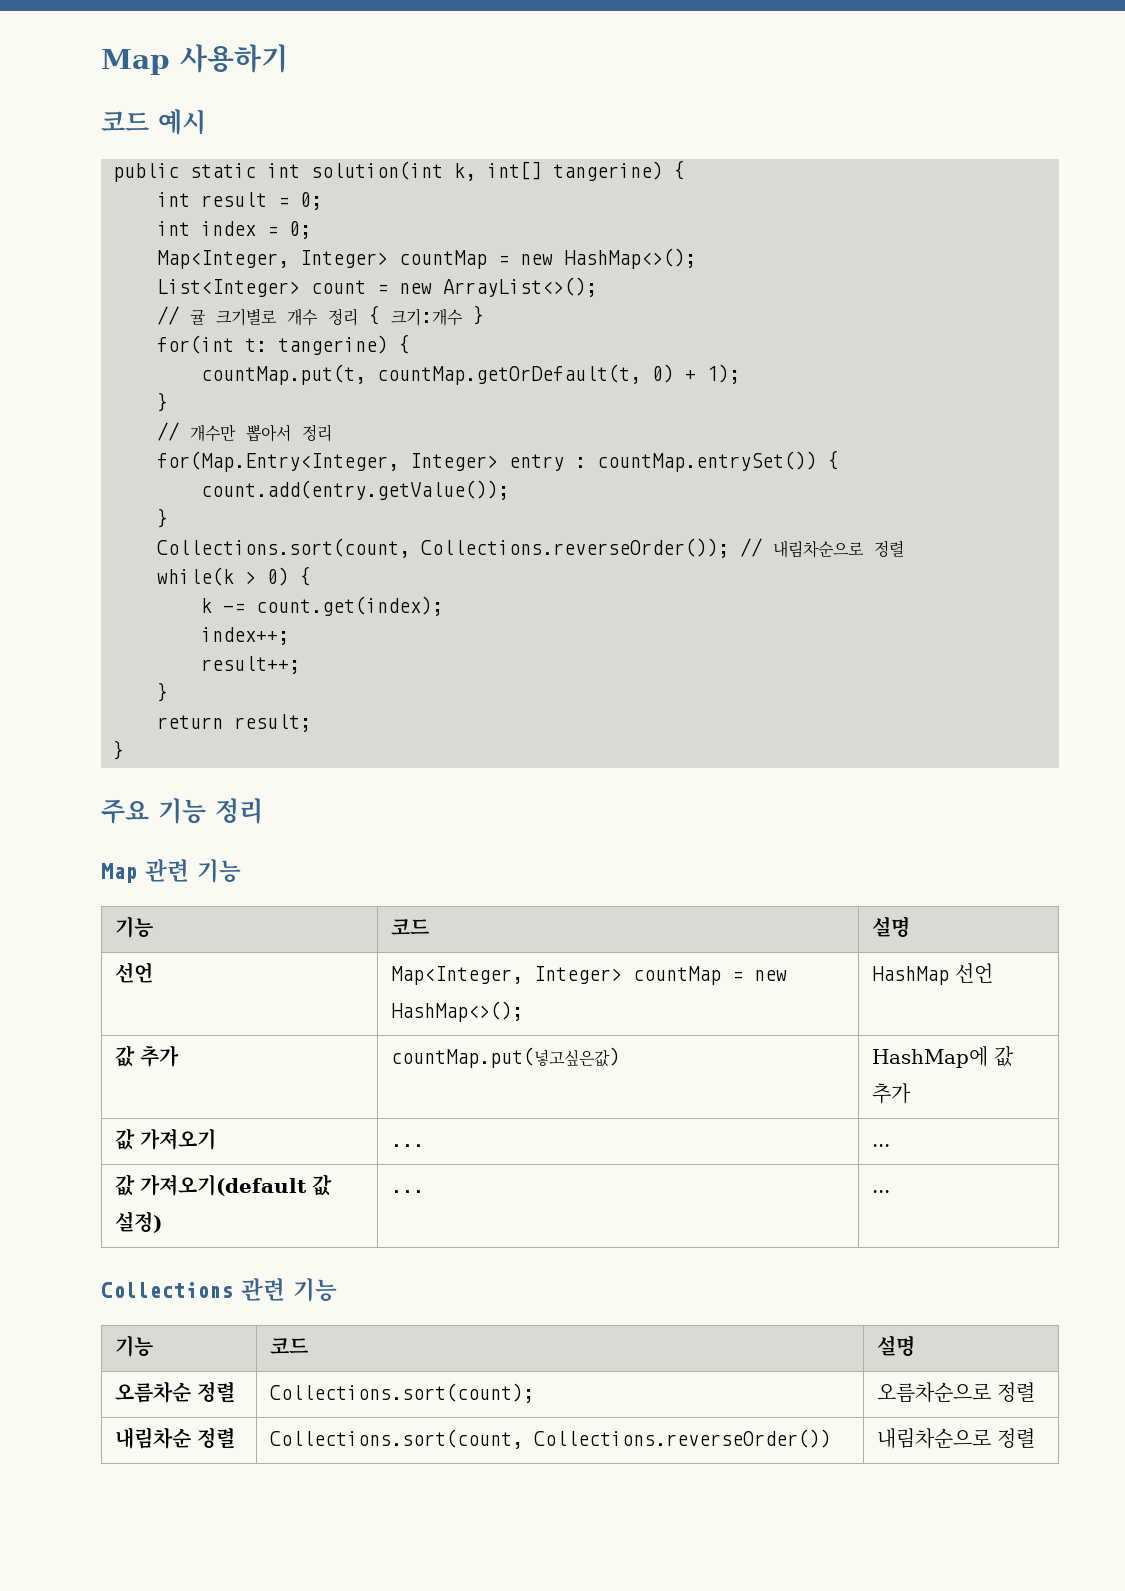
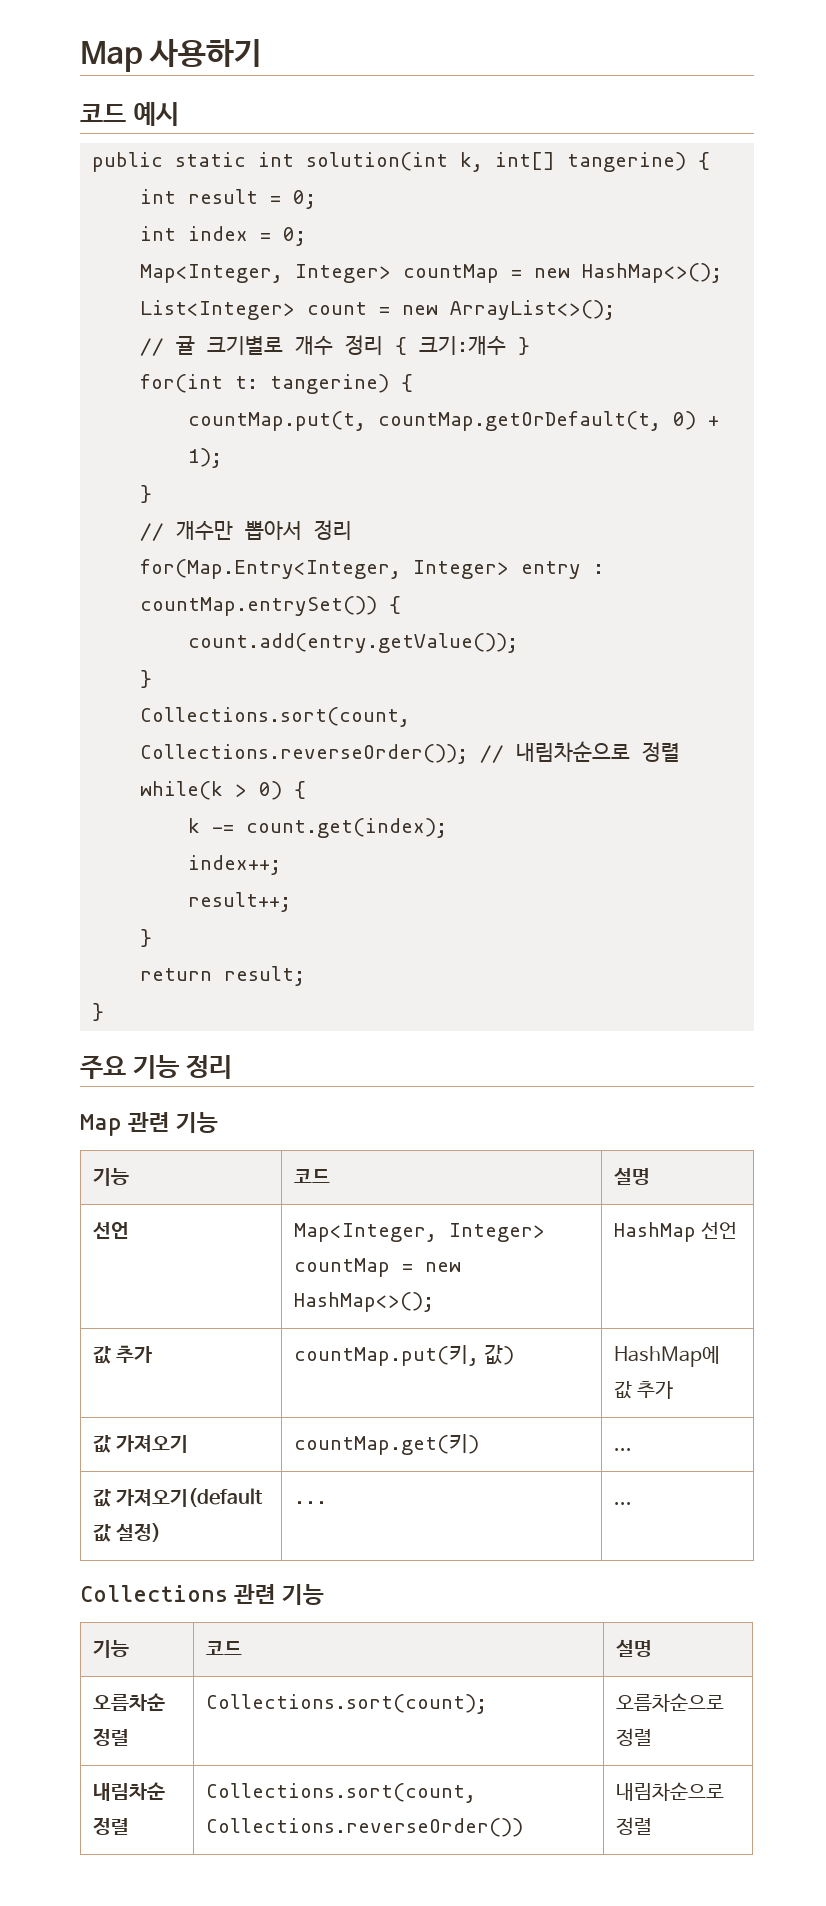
[390,1047,620,1068] countMap.put(넣고싶은값) -> [293,1344,515,1366] countMap.put(키, 값)
[390,1144,424,1147] ... -> [293,1434,479,1455] countMap.get(키)

